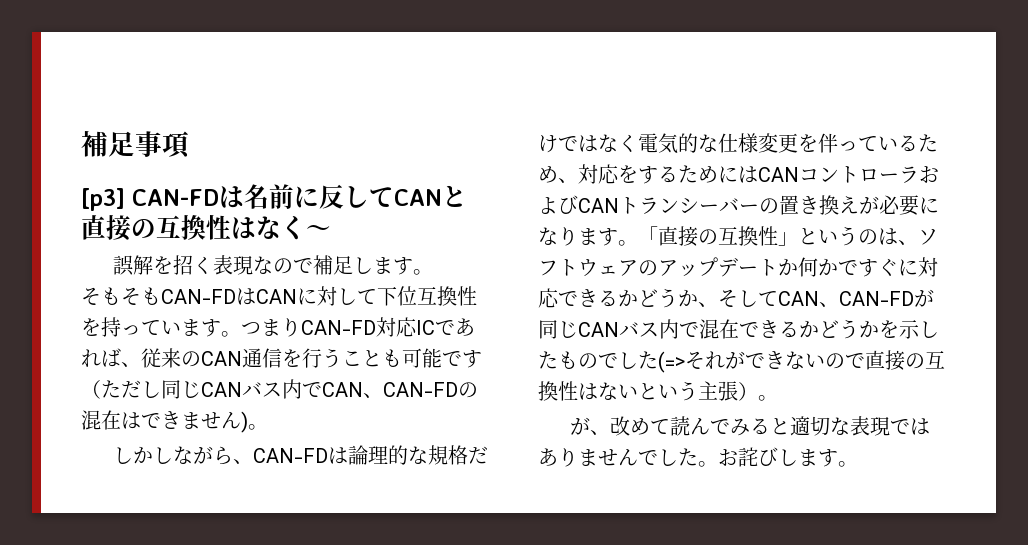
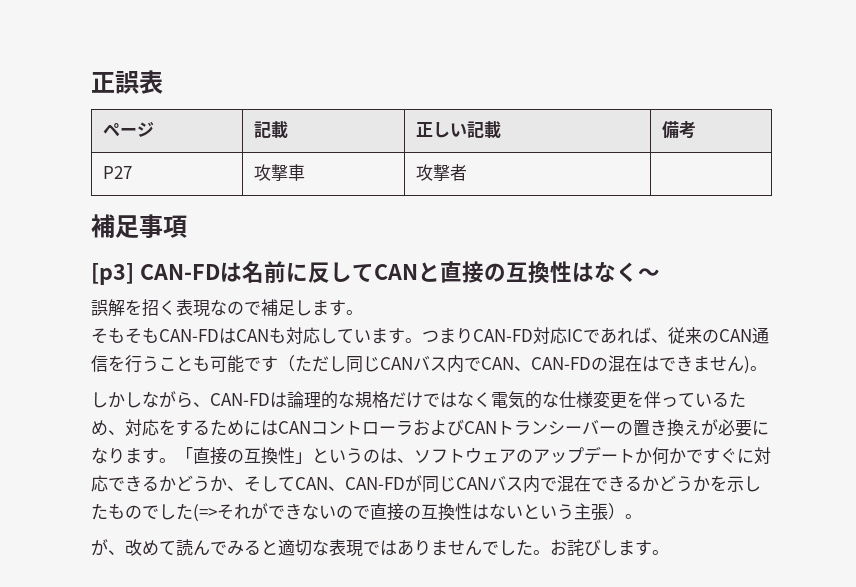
(81, 144) none -> [91,70,163,94] [103,122,155,137] [254,121,289,139] [416,121,502,139] [662,121,697,139] [103,166,133,179] [254,164,306,181] [416,164,468,181] 正誤表 // ページ | 記載 | 正しい記載 | 備考 // P27 | 攻撃車 | 攻撃者 | //
[297,286,477,306] [81,317,141,337] に対して下位互換性を持っ -> [269,327,337,344] も対応し

